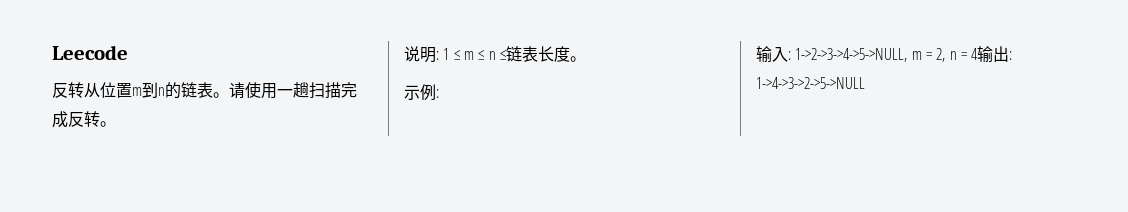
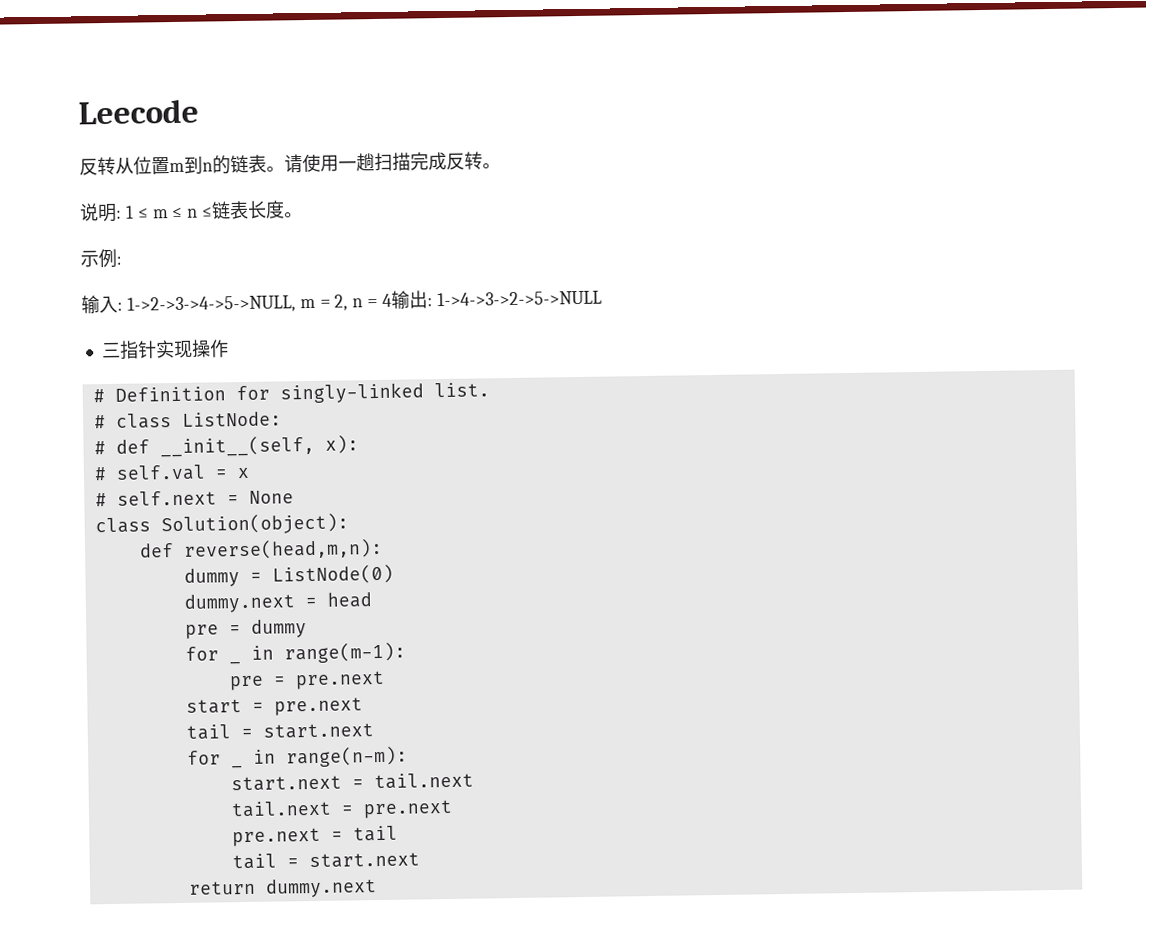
(865, 83) none -> [101,339,229,360] [92,382,490,404] [93,411,282,429] [93,434,359,458] [93,464,250,481] [94,490,294,507] [94,512,349,536] [138,537,383,560] [183,563,394,587] [183,592,372,613] [184,619,307,639] [184,646,241,665] [250,641,406,664] [228,670,385,691] [185,697,363,716] [185,723,374,740] [186,750,243,769] [252,745,408,768] [230,772,474,792] [230,799,453,819] [231,825,398,847] [231,852,420,870] [188,878,377,898] // 三指针实现操作 // # Definition for singly-linked list. // # class ListNode: // # def __init__(self, x): // # self.val = x // # self.next = None // class Solution(object): // def reverse(head,m,n): // dummy = ListNode(0) // dummy.next = head // pre = dummy // for _ in range(m-1): // pre = pre.next // start = pre.next // tail = start.next // for _ in range(n-m): // start.next = tail.next // tail.next = pre.next // pre.next = tail // tail = start.next // return dummy.next

